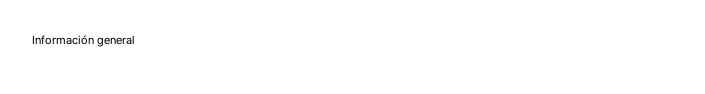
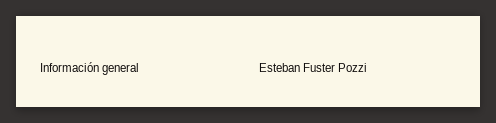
(136, 41) none -> [259,63,368,72] // Esteban Fuster Pozzi

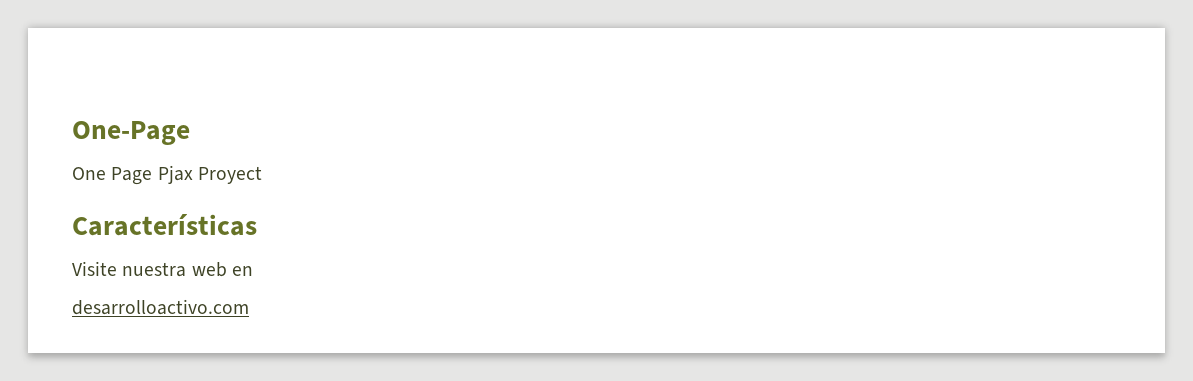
[40,62,140,75] [259,63,368,72] Información general // Esteban Fuster Pozzi -> [72,121,190,145] [72,165,262,185] [72,214,257,236] [72,261,253,277] [72,299,249,315] One-Page // One Page Pjax Proyect // Características // Visite nuestra web en // desarrolloactivo.com

